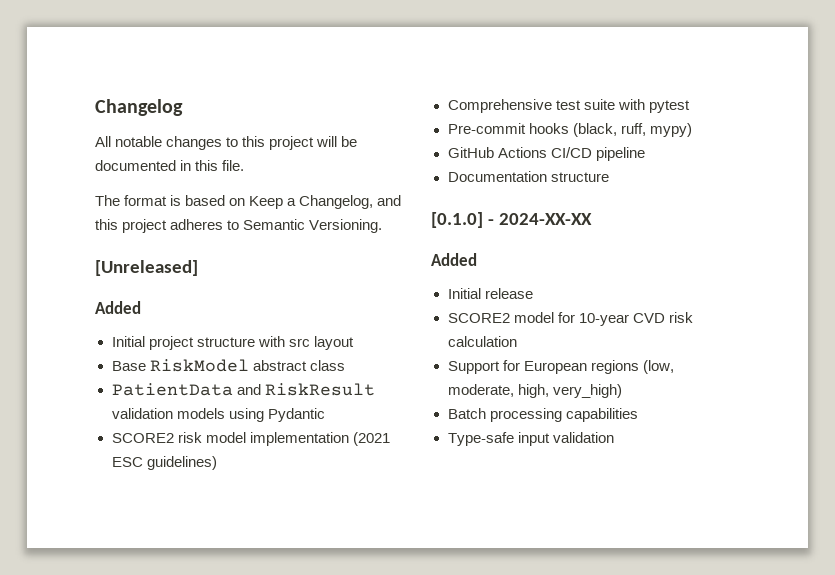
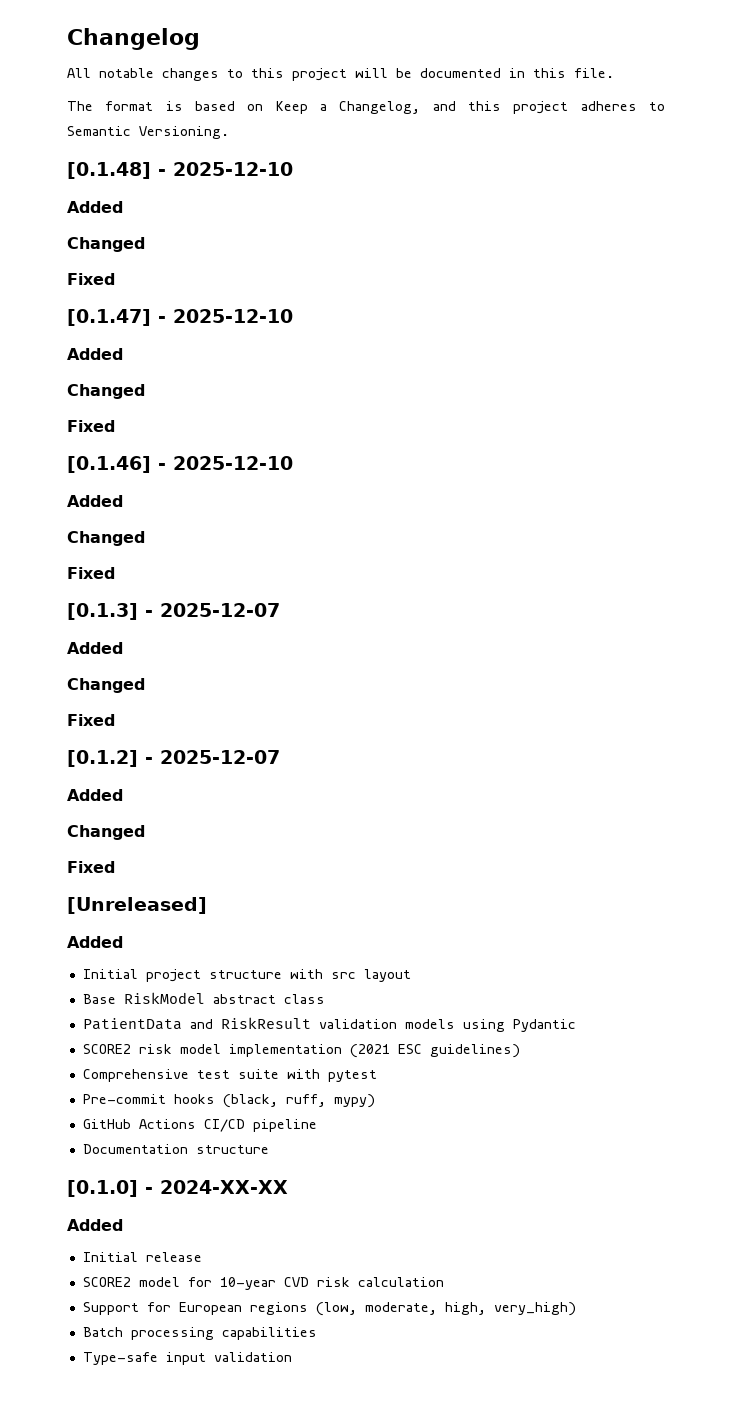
(383, 226) none -> [67,162,293,179] [67,201,123,213] [67,237,145,252] [67,273,115,285] [67,309,293,326] [67,348,123,360] [67,384,145,399] [67,420,115,432] [67,456,293,473] [67,495,123,507] [67,531,145,546] [67,567,115,579] [67,603,280,620] [67,642,123,654] [67,678,145,693] [67,714,115,726] [67,750,280,767] [67,789,123,801] [67,825,145,840] [67,861,115,873] // [0.1.48] - 2025-12-10 // Added // Changed // Fixed // [0.1.47] - 2025-12-10 // Added // Changed // Fixed // [0.1.46] - 2025-12-10 // Added // Changed // Fixed // [0.1.3] - 2025-12-07 // Added // Changed // Fixed // [0.1.2] - 2025-12-07 // Added // Changed // Fixed

